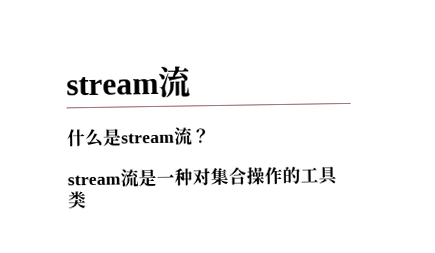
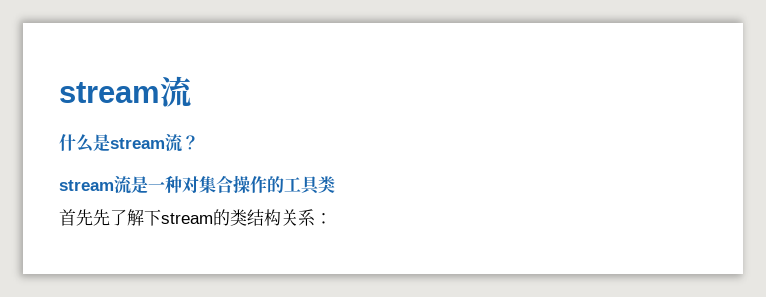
(87, 200) none -> [59,209,332,226] // 首先先了解下stream的类结构关系：

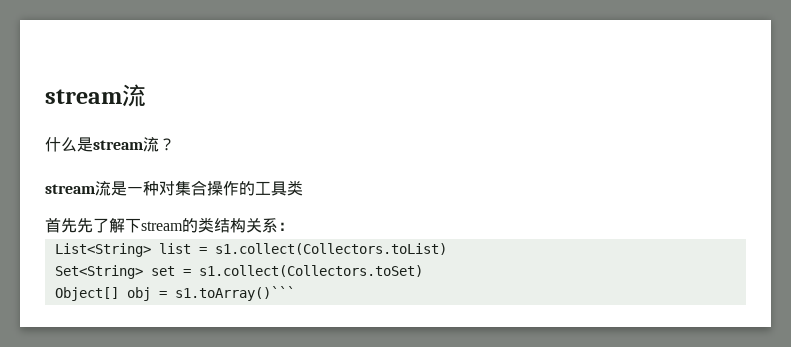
(332, 218) none -> [54,243,447,257] [54,265,423,279] [54,286,295,301] // List<String> list = s1.collect(Collectors.toList) // Set<String> set = s1.collect(Collectors.toSet) // Object[] obj = s1.toArray()```

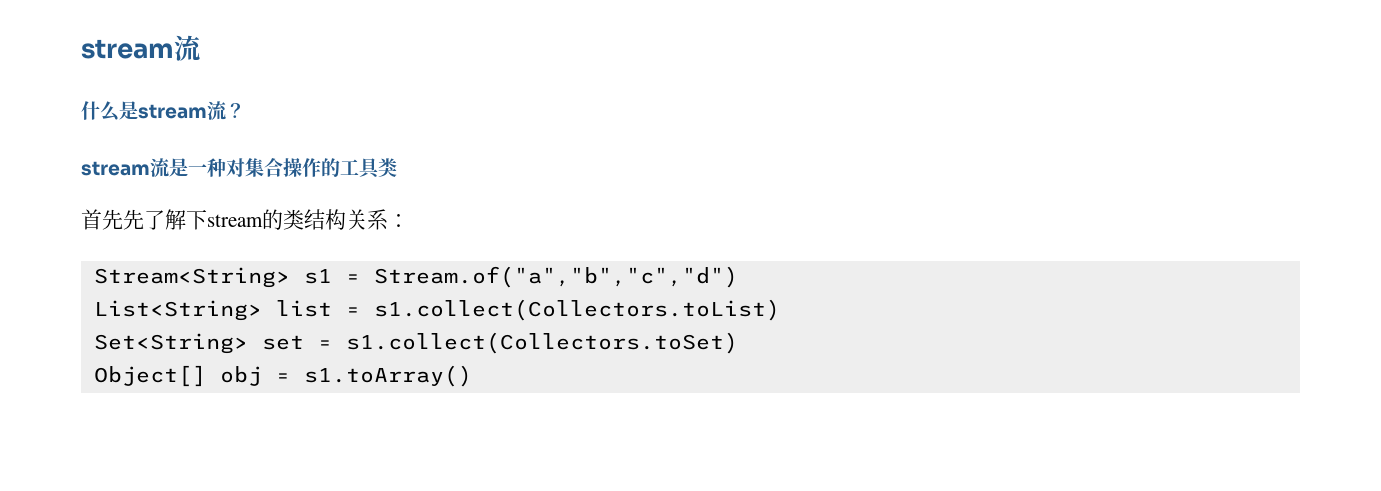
(294, 226) none -> [93,266,738,288] // Stream<String> s1 = Stream.of("a","b","c","d")
[174,286,295,301] s1.toArray()``` -> [303,365,472,387] s1.toArray()

